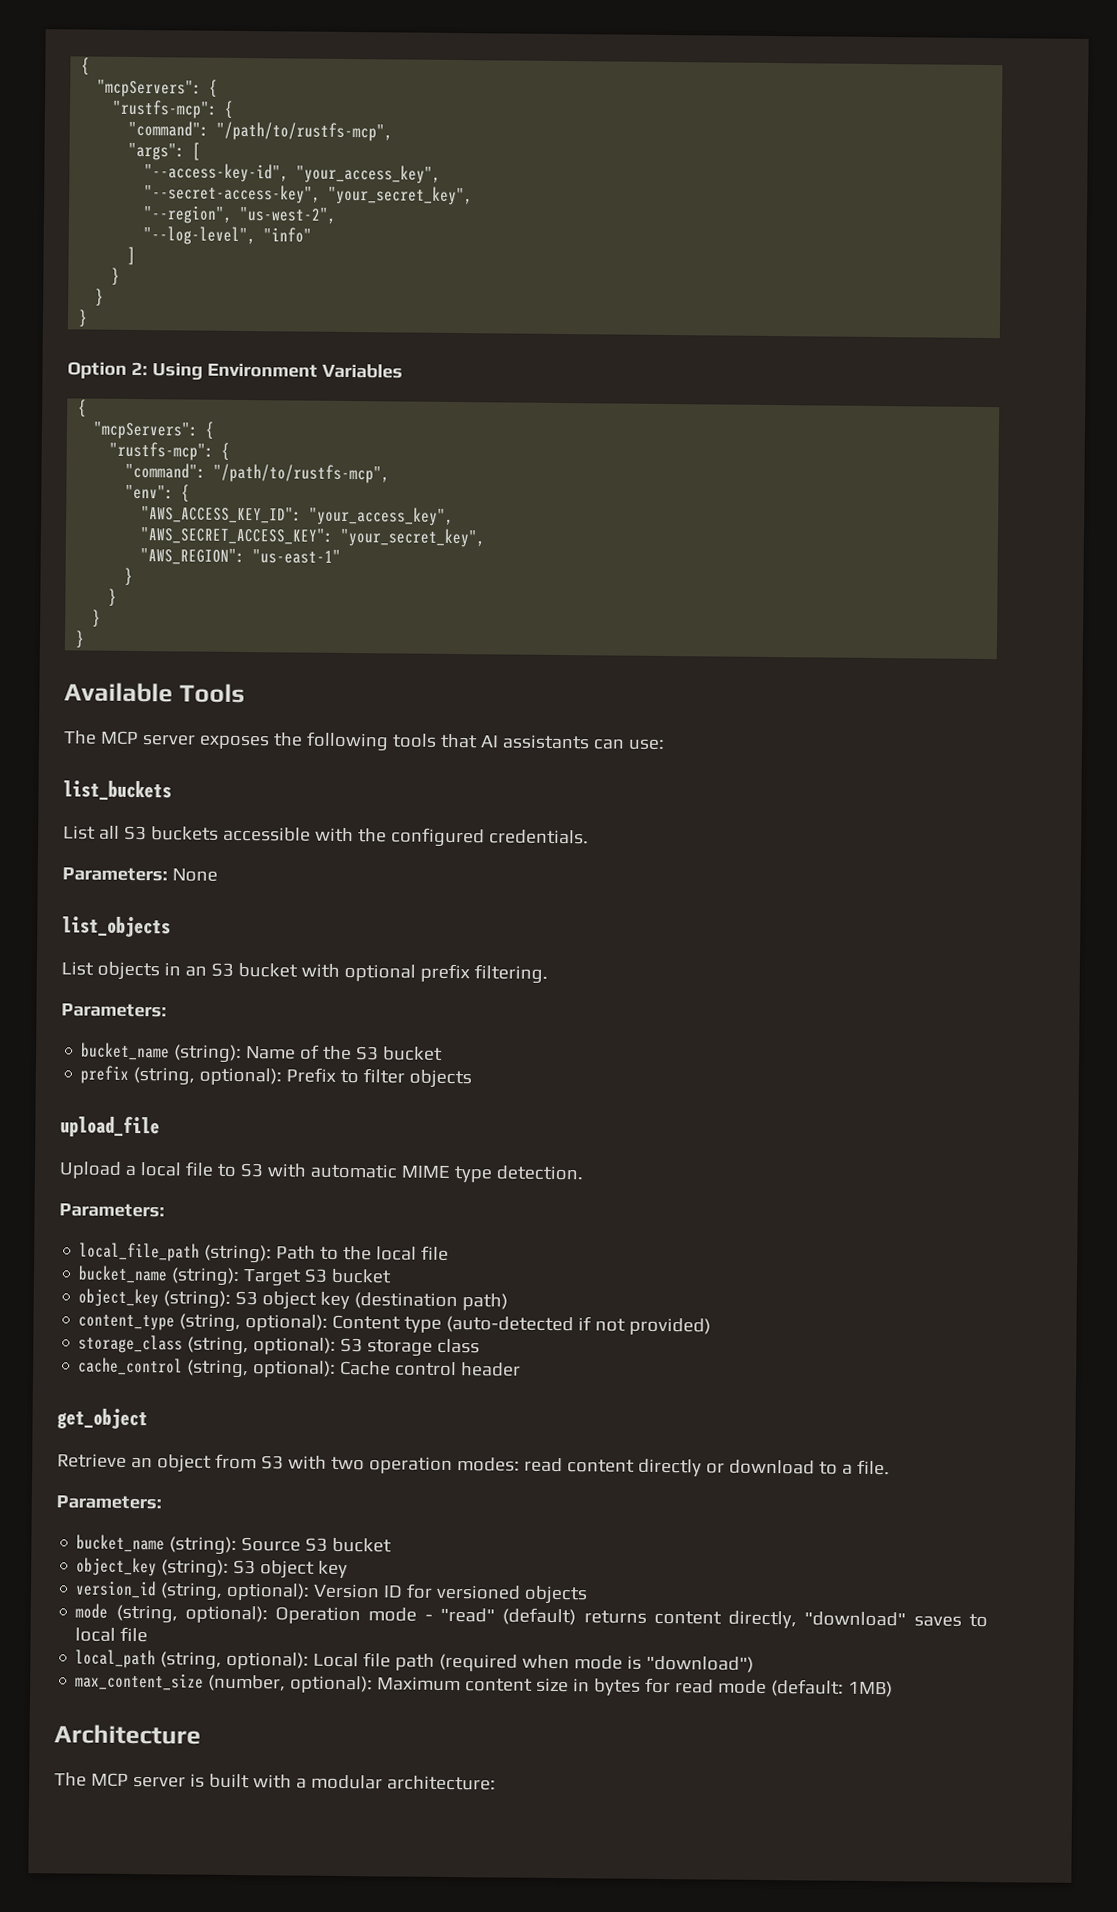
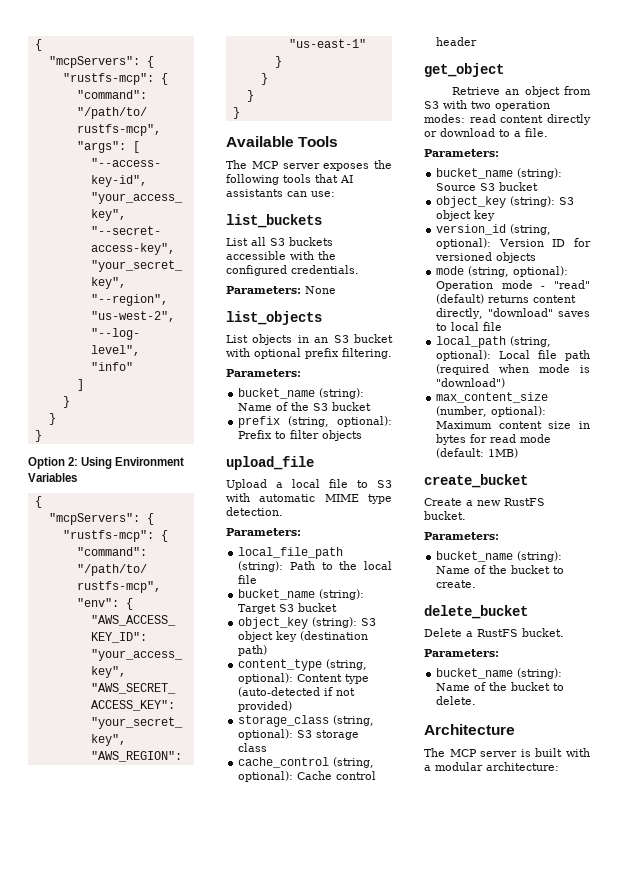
(894, 1689) none -> [424,474,528,488] [424,498,545,506] [424,511,466,520] [424,532,499,540] [436,551,563,562] [436,565,565,574] [436,580,477,588] [424,605,528,619] [424,628,564,637] [424,649,499,657] [436,668,563,679] [436,682,565,691] [436,696,477,705] // create_bucket // Create a new RustFS bucket. // Parameters: // bucket_name (string): Name of the bucket to create. // delete_bucket // Delete a RustFS bucket. // Parameters: // bucket_name (string): Name of the bucket to delete.

